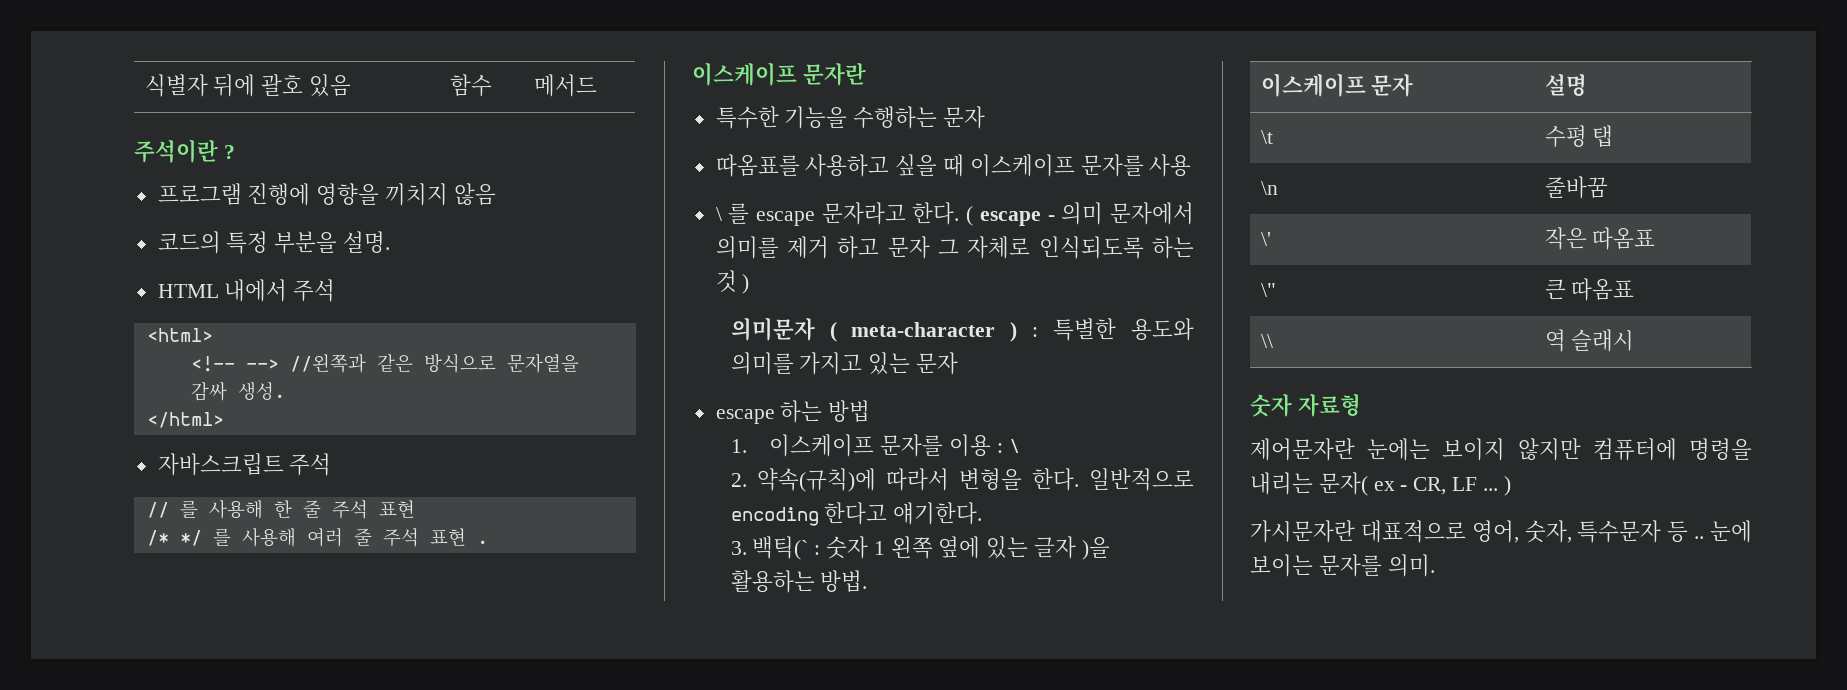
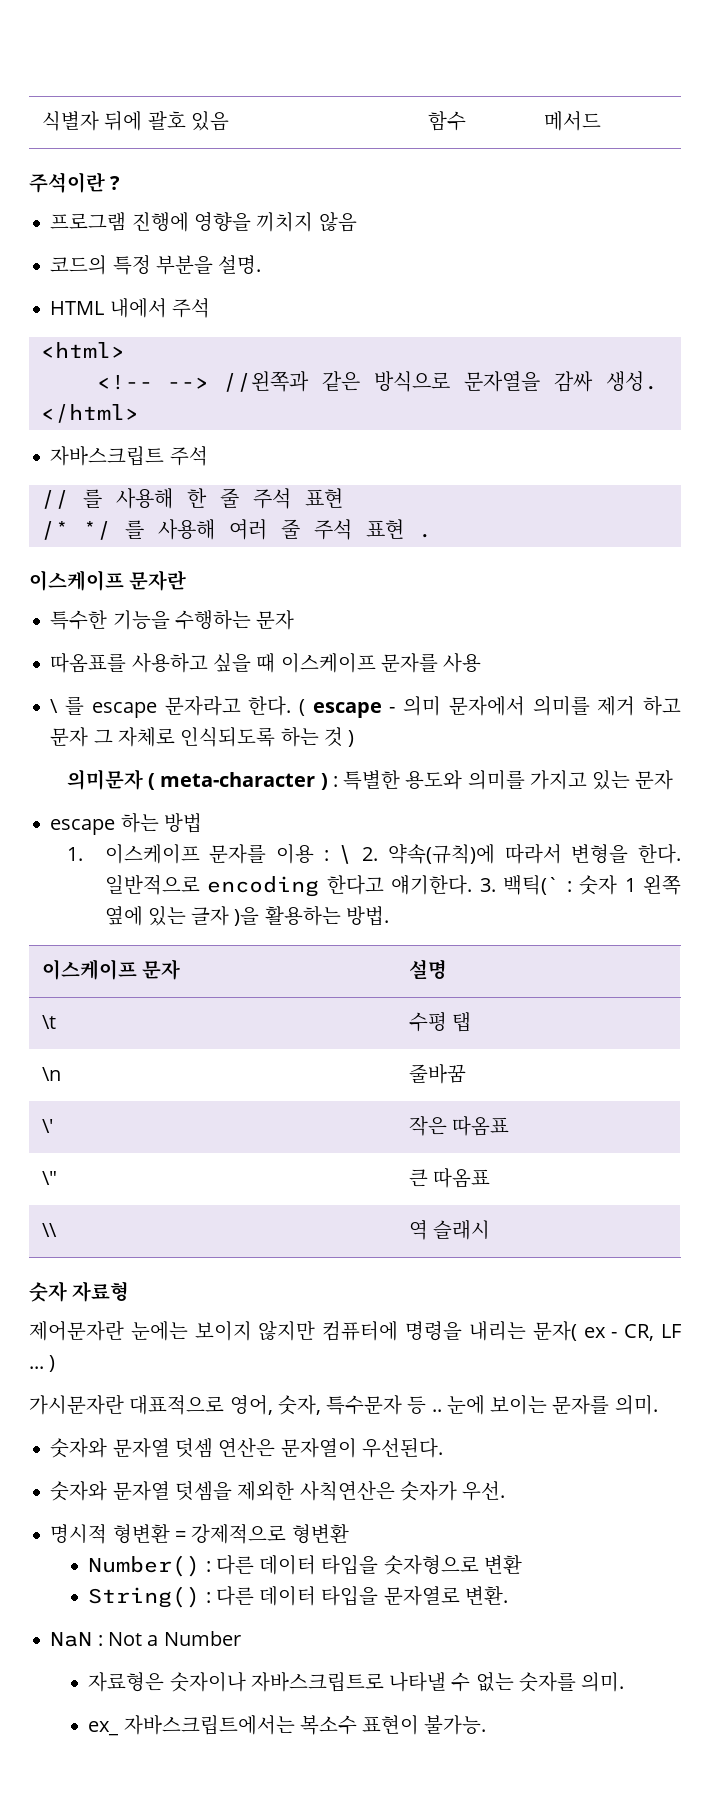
(1020, 446) // -> (353, 854) none
(983, 513) // -> (473, 885) none
(1435, 565) none -> [50,1438,443,1458] [50,1481,506,1501] [50,1524,349,1544] [88,1555,522,1577] [88,1586,508,1608] [50,1631,241,1647] [88,1672,625,1692] [88,1715,487,1736] // 숫자와 문자열 덧셈 연산은 문자열이 우선된다. // 숫자와 문자열 덧셈을 제외한 사칙연산은 숫자가 우선. // 명시적 형변환 = 강제적으로 형변환 // Number() : 다른 데이터 타입을 숫자형으로 변환 // String() : 다른 데이터 타입을 문자열로 변환. // NaN : Not a Number // 자료형은 숫자이나 자바스크립트로 나타낼 수 없는 숫자를 의미. // ex_ 자바스크립트에서는 복소수 표현이 불가능.

